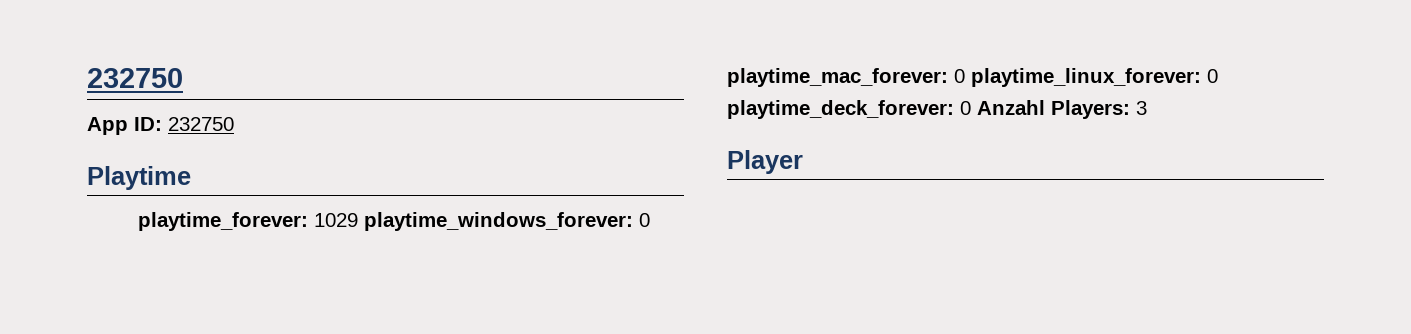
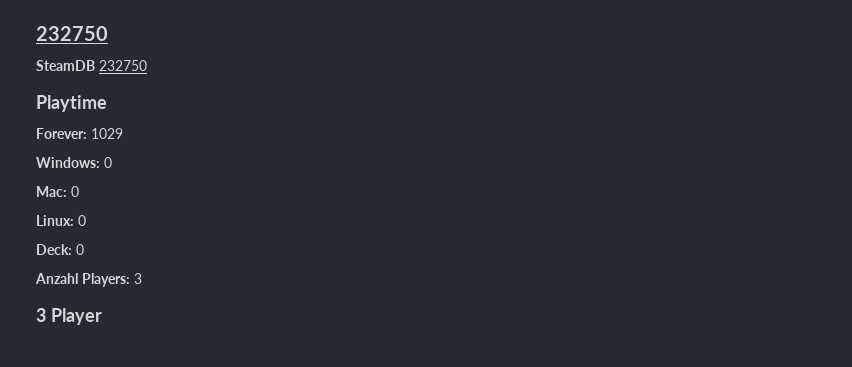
[87,68,183,88] [87,117,162,135] 232750 // App ID: -> [36,26,108,41] [36,60,95,71] 232750 // SteamDB
[138,212,309,231] playtime_forever: -> [36,128,87,139] Forever:
[364,212,651,231] [727,68,1218,87] [727,100,971,119] playtime_windows_forever: 0 playtime_mac_forever: 0 playtime_linux_forever: 0 playtime_deck_forever: 0 -> [36,157,112,168] [36,186,79,197] [36,215,86,226] [36,244,84,255] // Windows: 0 // Mac: 0 // Linux: 0 // Deck: 0 //
(1147, 108) none -> [36,308,46,322] 3

